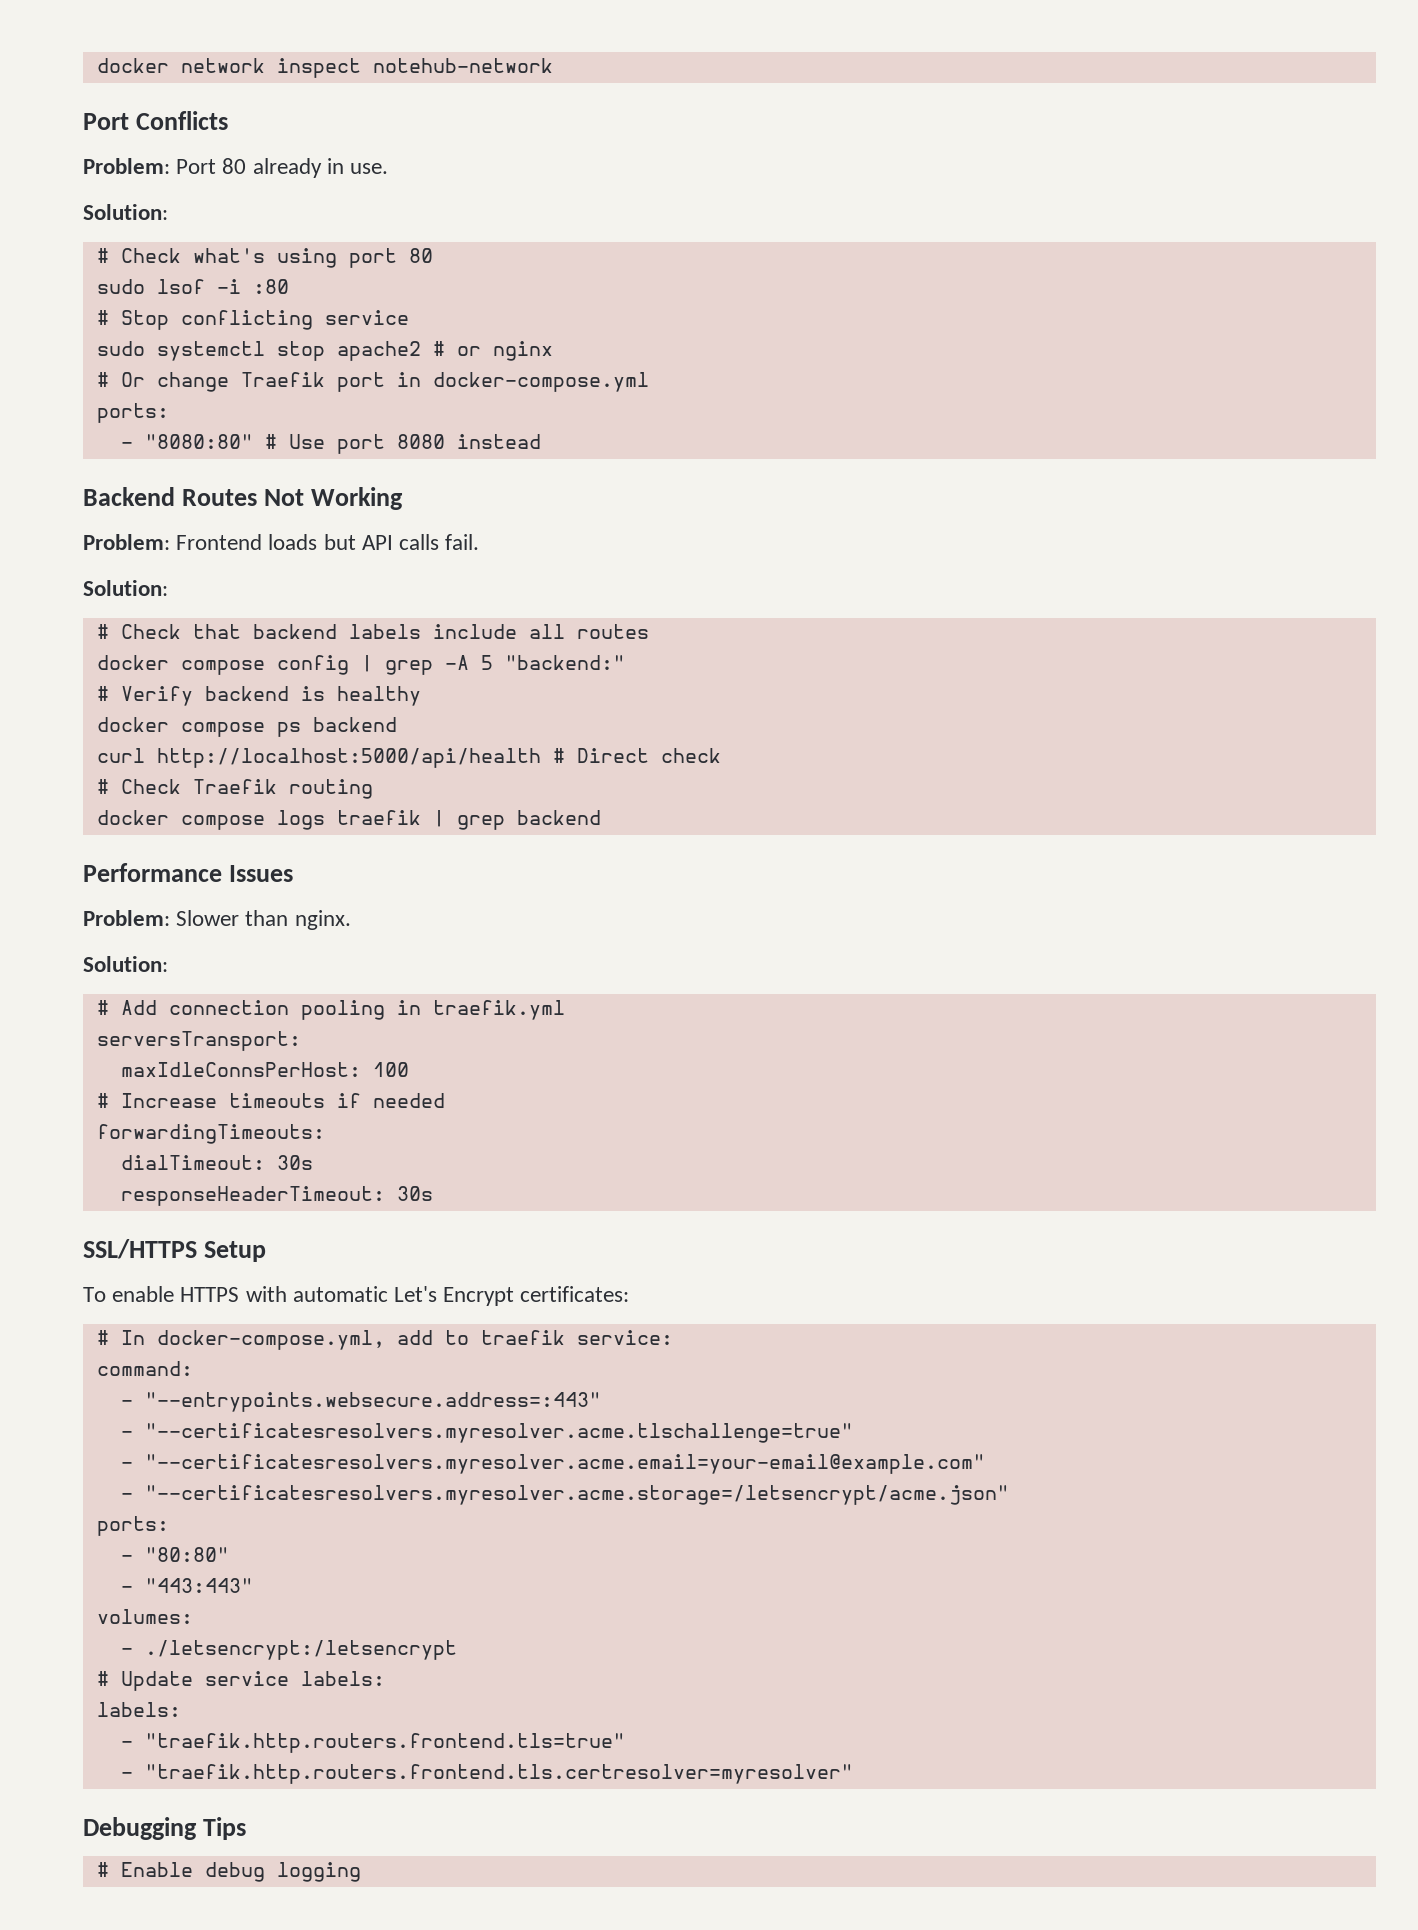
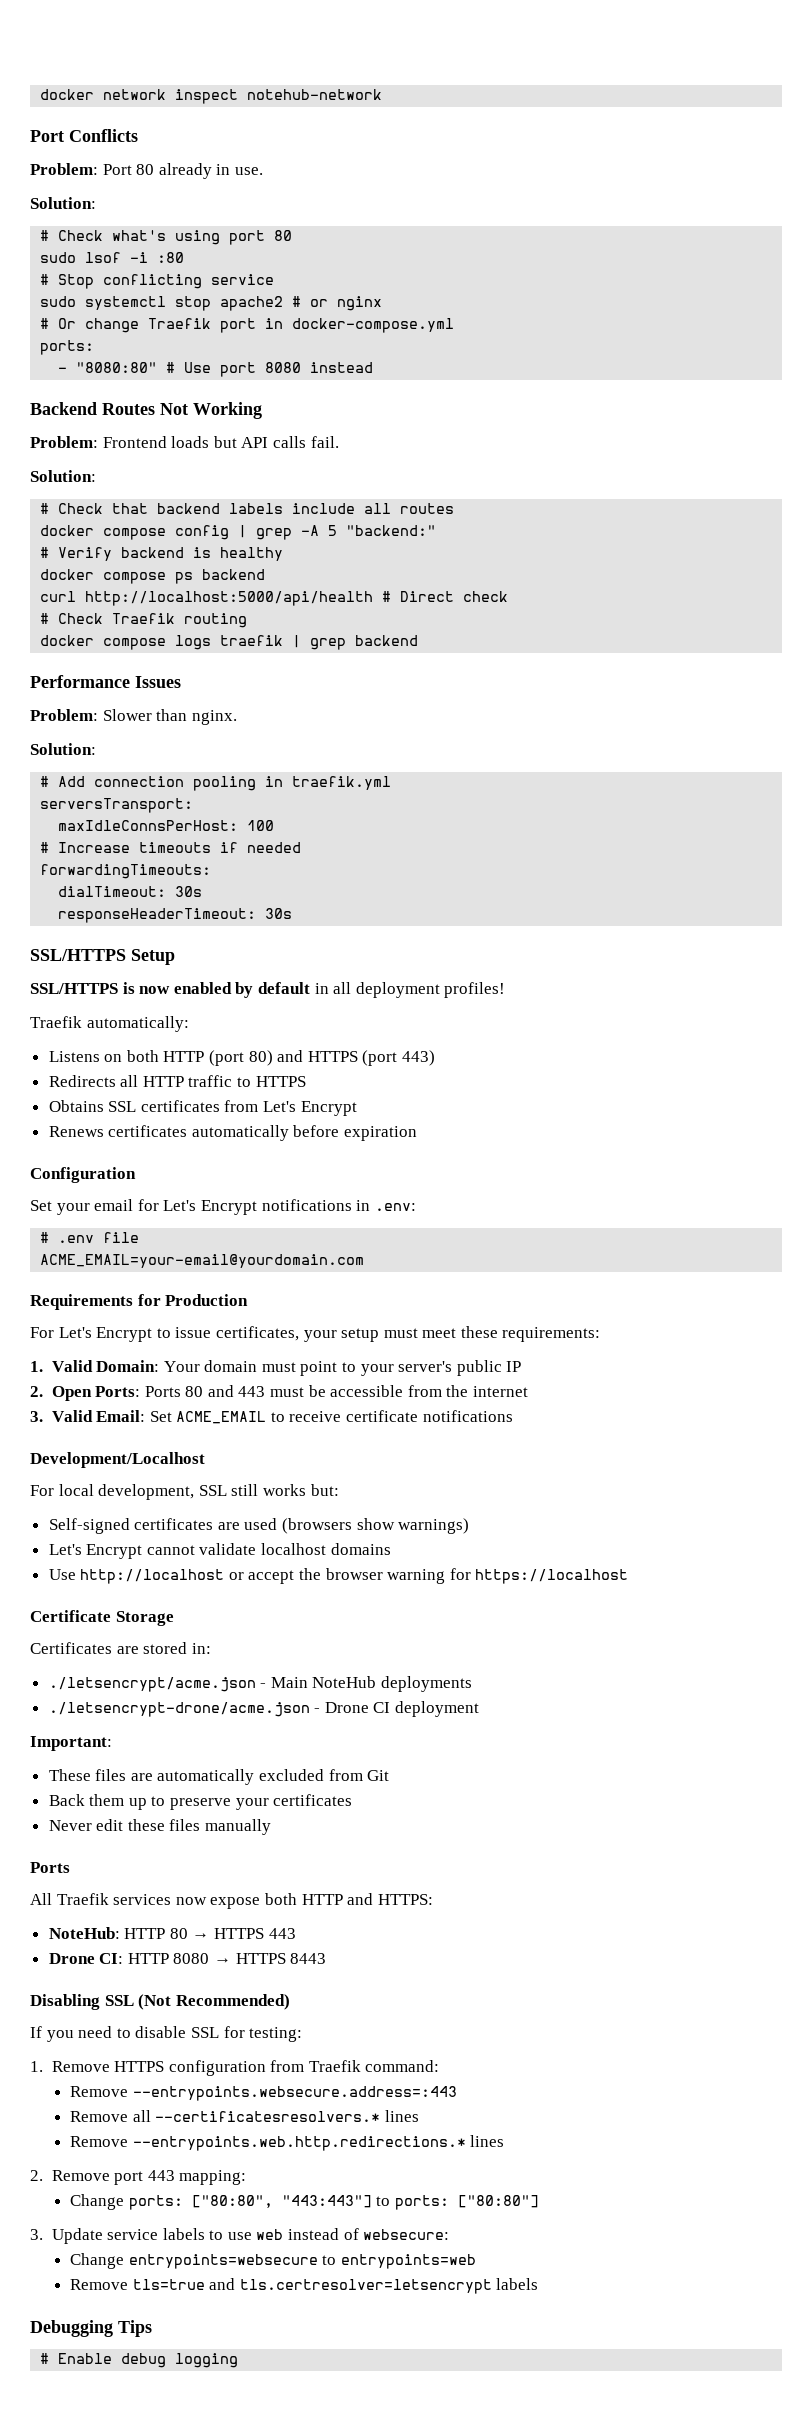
[83,1286,630,1306] [96,1330,673,1350] [96,1361,193,1376] [120,1392,601,1412] [120,1423,853,1443] [120,1454,985,1474] [120,1485,1009,1505] [96,1516,169,1536] [120,1547,229,1562] [120,1578,253,1593] [96,1609,193,1624] [120,1640,457,1660] [96,1671,385,1691] [96,1702,181,1717] [120,1733,625,1753] [120,1764,853,1784] To enable HTTPS with automatic Let's Encrypt certificates: // # In docker-compose.yml, add to traefik service: // command: // - "--entrypoints.websecure.address=:443" // - "--certificatesresolvers.myresolver.acme.tlschallenge=true" // - "--certificatesresolvers.myresolver.acme.email=your-email@example.com" // - "--certificatesresolvers.myresolver.acme.storage=/letsencrypt/acme.json" // ports: // - "80:80" // - "443:443" // volumes: // - ./letsencrypt:/letsencrypt // # Update service labels: // labels: // - "traefik.http.routers.frontend.tls=true" // - "traefik.http.routers.frontend.tls.certresolver=myresolver" -> [30,982,506,998] [30,1016,189,1032] [48,1050,436,1066] [48,1075,306,1087] [48,1100,357,1116] [48,1125,418,1141] [30,1167,136,1183] [30,1199,416,1215] [40,1232,140,1243] [40,1254,365,1268] [30,1294,249,1310] [30,1326,601,1342] [30,1360,522,1376] [30,1385,528,1401] [30,1410,513,1424] [30,1452,205,1468] [30,1484,339,1500] [48,1518,470,1534] [48,1543,391,1559] [48,1568,629,1584] [30,1610,174,1626] [30,1642,211,1654] [48,1676,473,1692] [48,1701,480,1717] [30,1736,112,1751] [48,1769,390,1785] [48,1794,353,1810] [48,1819,272,1835] [30,1862,70,1873] [30,1893,433,1909] [48,1927,296,1939] [48,1953,327,1964] [30,1994,290,2010] [30,2026,303,2042] [30,2060,440,2076] [69,2086,457,2101] [69,2110,419,2122] [69,2135,505,2151] [30,2170,247,2185] [69,2194,539,2210] [30,2228,450,2244] [69,2253,476,2269] [69,2278,539,2294] SSL/HTTPS is now enabled by default in all deployment profiles! // Traefik automatically: // Listens on both HTTP (port 80) and HTTPS (port 443) // Redirects all HTTP traffic to HTTPS // Obtains SSL certificates from Let's Encrypt // Renews certificates automatically before expiration // Configuration // Set your email for Let's Encrypt notifications in .env: // # .env file // ACME_EMAIL=your-email@yourdomain.com // Requirements for Production // For Let's Encrypt to issue certificates, your setup must meet these requirements: // 1. Valid Domain: Your domain must point to your server's public IP // 2. Open Ports: Ports 80 and 443 must be accessible from the internet // 3. Valid Email: Set ACME_EMAIL to receive certificate notifications // Development/Localhost // For local development, SSL still works but: // Self-signed certificates are used (browsers show warnings) // Let's Encrypt cannot validate localhost domains // Use http://localhost or accept the browser warning for https://localhost // Certificate Storage // Certificates are stored in: // ./letsencrypt/acme.json - Main NoteHub deployments // ./letsencrypt-drone/acme.json - Drone CI deployment // Important: // These files are automatically excluded from Git // Back them up to preserve your certificates // Never edit these files manually // Ports // All Traefik services now expose both HTTP and HTTPS: // NoteHub: HTTP 80 → HTTPS 443 // Drone CI: HTTP 8080 → HTTPS 8443 // Disabling SSL (Not Recommended) // If you need to disable SSL for testing: // 1. Remove HTTPS configuration from Traefik command: // Remove --entrypoints.websecure.address=:443 // Remove all --certificatesresolvers.* lines // Remove --entrypoints.web.http.redirections.* lines // 2. Remove port 443 mapping: // Change ports: ["80:80", "443:443"] to ports: ["80:80"] // 3. Update service labels to use web instead of websecure: // Change entrypoints=websecure to entrypoints=web // Remove tls=true and tls.certresolver=letsencrypt labels

